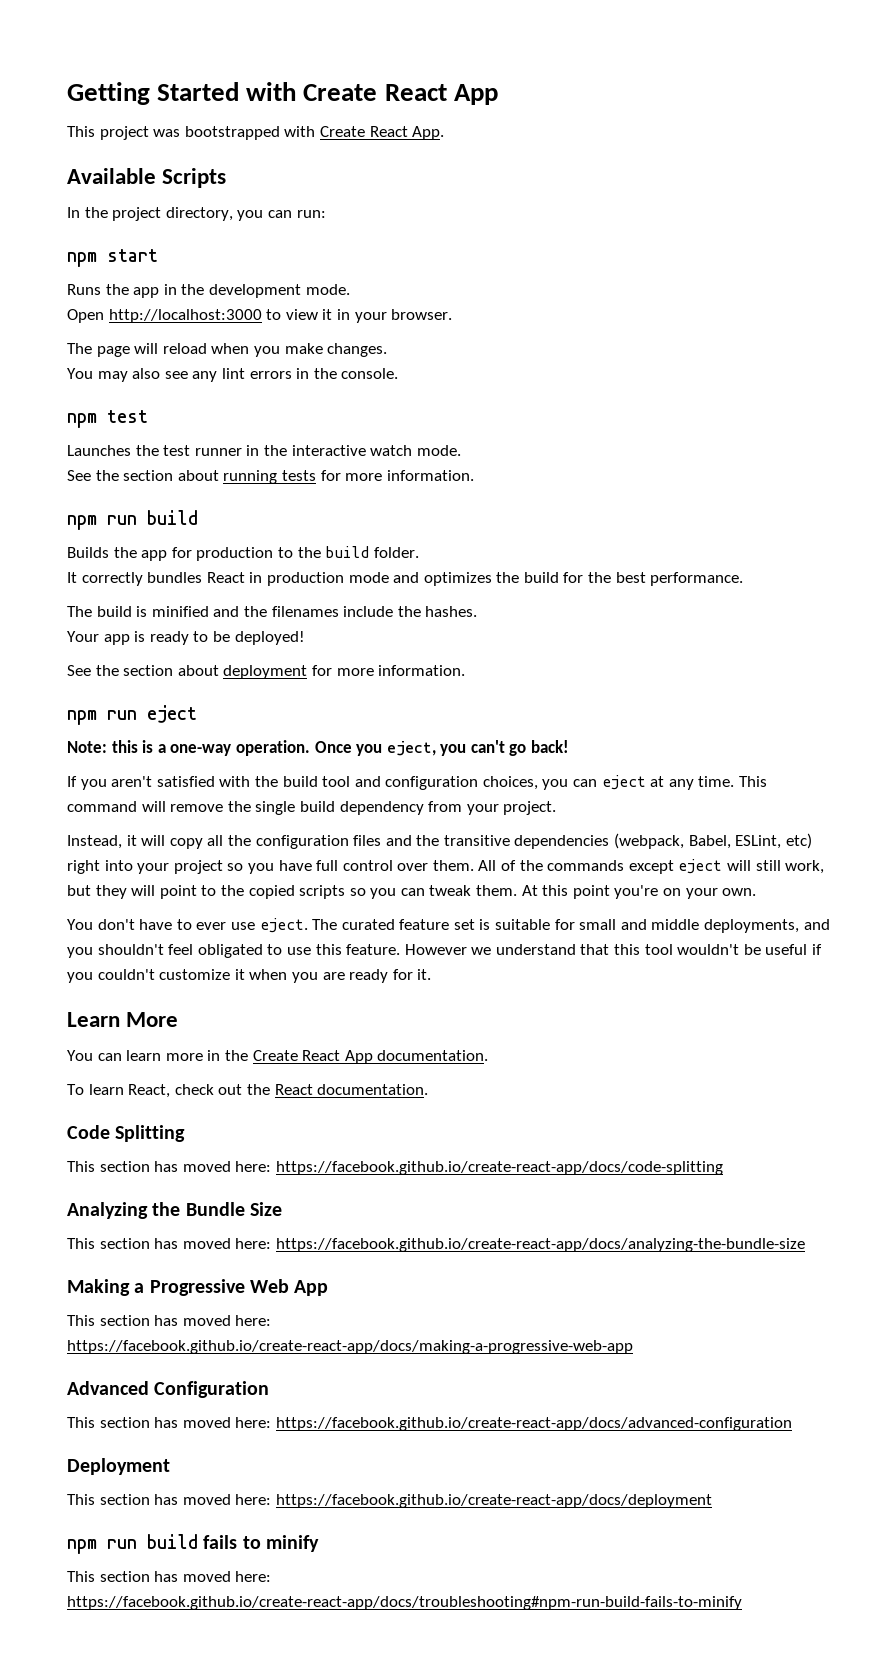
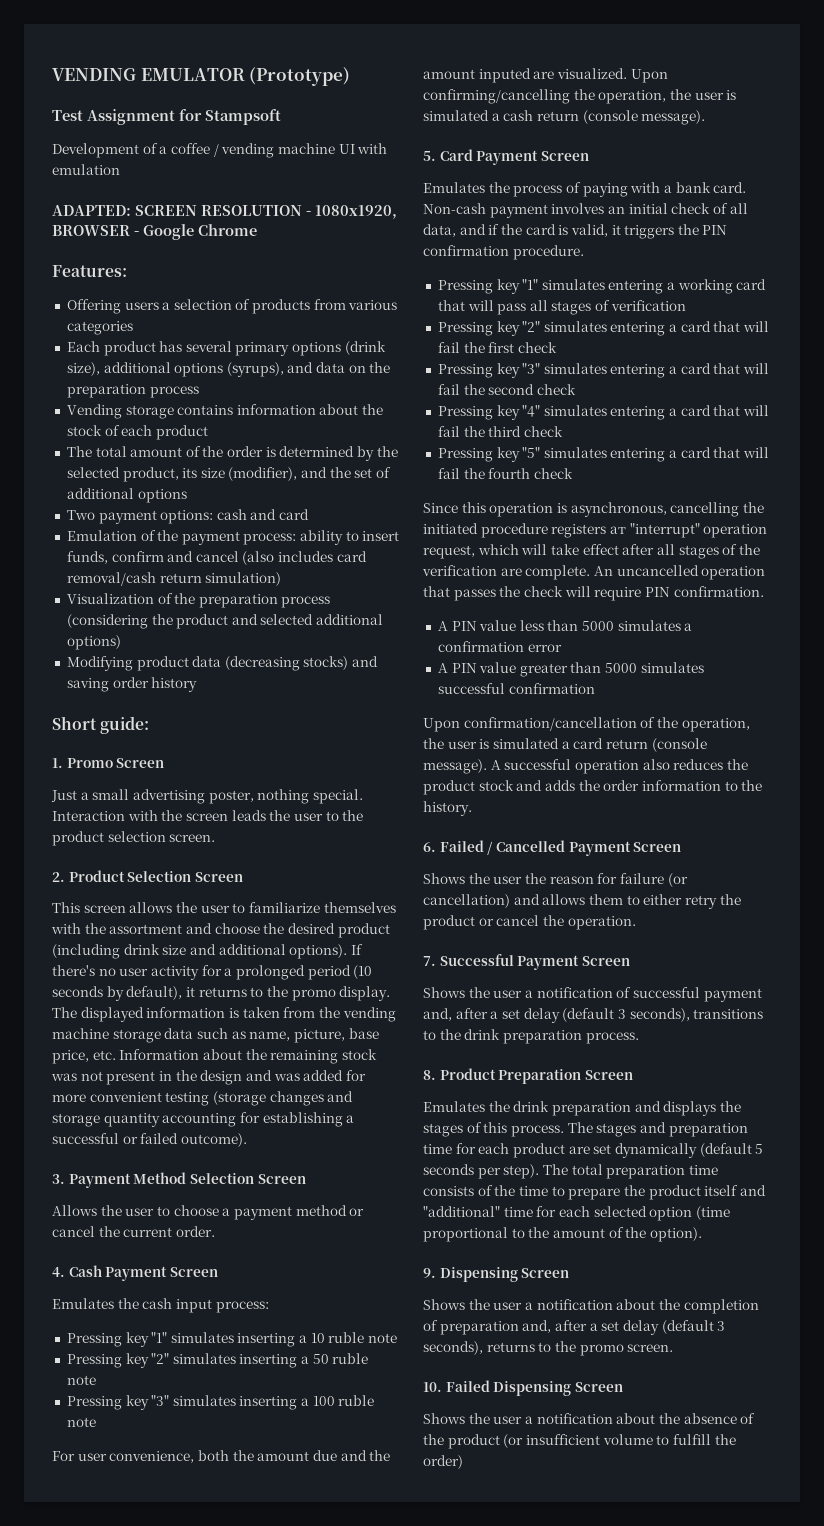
[67,82,498,105] [67,126,445,140] [67,168,227,188] [67,207,326,221] [67,249,158,267] [67,284,350,298] [67,309,453,323] [67,343,388,357] [67,368,399,382] [67,410,148,428] [67,445,461,456] [67,470,474,484] [67,510,198,530] [67,546,419,561] [67,572,744,586] [67,606,478,617] [67,631,305,645] [67,665,466,679] [67,705,197,725] [67,740,570,756] [67,775,768,790] [67,801,557,815] [67,833,812,849] [67,859,825,874] [67,885,757,899] [67,918,830,933] [67,944,823,958] [67,969,432,983] [67,1012,179,1027] [67,1050,489,1064] [67,1084,429,1098] [67,1125,186,1142] [67,1161,723,1175] [67,1202,282,1219] [67,1238,805,1252] [67,1279,329,1296] [67,1315,272,1326] [67,1340,633,1354] [67,1381,270,1398] [67,1417,792,1431] [67,1458,170,1475] [67,1494,712,1508] [67,1534,319,1554] [67,1571,272,1582] [67,1596,742,1610] Getting Started with Create React App // This project was bootstrapped with Create React App. // Available Scripts // In the project directory, you can run: // npm start // Runs the app in the development mode. // Open http://localhost:3000 to view it in your browser. // The page will reload when you make changes. // You may also see any lint errors in the console. // npm test // Launches the test runner in the interactive watch mode. // See the section about running tests for more information. // npm run build // Builds the app for production to the build folder. // It correctly bundles React in production mode and optimizes the build for the best performance. // The build is minified and the filenames include the hashes. // Your app is ready to be deployed! // See the section about deployment for more information. // npm run eject // Note: this is a one-way operation. Once you eject, you can't go back! // If you aren't satisfied with the build tool and configuration choices, you can eject at any time. This command will remove the single build dependency from your project. // Instead, it will copy all the configuration files and the transitive dependencies (webpack, Babel, ESLint, etc) right into your project so you have full control over them. All of the commands except eject will still work, but they will point to the copied scripts so you can tweak them. At this point you're on your own. // You don't have to ever use eject. The curated feature set is suitable for small and middle deployments, and you shouldn't feel obligated to use this feature. However we understand that this tool wouldn't be useful if you couldn't customize it when you are ready for it. // Learn More // You can learn more in the Create React App documentation. // To learn React, check out the React documentation. // Code Splitting // This section has moved here: https://facebook.github.io/create-react-app/docs/code-splitting // Analyzing the Bundle Size // This section has moved here: https://facebook.github.io/create-react-app/docs/analyzing-the-bundle-size // Making a Progressive Web App // This section has moved here: https://facebook.github.io/create-react-app/docs/making-a-progressive-web-app // Advanced Configuration // This section has moved here: https://facebook.github.io/create-react-app/docs/advanced-configuration // Deployment // This section has moved here: https://facebook.github.io/create-react-app/docs/deployment // npm run build fails to minify // This section has moved here: https://facebook.github.io/create-react-app/docs/troubleshooting#npm-run-build-fails-to-minify -> [52,67,351,86] [52,109,281,125] [52,143,388,158] [52,164,120,175] [52,205,397,219] [52,224,257,240] [52,265,127,277] [66,299,398,314] [66,321,133,335] [66,341,386,356] [66,362,391,377] [66,384,199,398] [66,404,384,419] [66,425,208,440] [66,446,398,461] [66,467,392,482] [66,488,187,503] [66,509,310,524] [66,530,400,545] [66,551,367,565] [66,572,282,586] [66,593,331,608] [66,614,384,629] [66,635,121,650] [66,656,379,671] [66,677,198,692] [52,716,150,734] [52,758,165,768] [51,789,363,804] [52,810,364,821] [52,831,216,846] [52,870,243,882] [52,902,396,913] [51,923,390,938] [52,944,363,959] [52,965,373,980] [52,986,391,1001] [52,1007,396,1022] [52,1028,379,1043] [52,1049,377,1064] [51,1070,366,1085] [52,1091,354,1106] [52,1112,355,1127] [52,1133,247,1147] [52,1172,306,1188] [52,1205,365,1220] [52,1226,215,1237] [52,1265,218,1281] [52,1298,269,1313] [66,1332,398,1347] [66,1353,369,1368] [66,1375,96,1385] [66,1395,375,1410] [66,1417,96,1427] [52,1450,391,1463] [423,68,668,83] [423,89,737,104] [423,110,706,125] [423,149,589,165] [423,182,747,197] [423,203,748,218] [423,224,728,239] [423,245,584,260] [437,279,767,294] [437,300,686,315] [437,321,770,336] [437,342,557,353] [437,363,770,378] [437,384,576,395] [437,405,770,420] [437,426,563,437] [437,447,770,462] [437,468,573,479] [423,502,764,517] [423,523,768,538] [423,544,760,559] [422,565,766,580] [423,586,764,601] [437,620,693,631] [437,641,562,652] [437,662,704,677] [437,683,595,694] [423,717,750,732] [423,738,707,752] [423,759,748,774] [423,780,763,795] [423,801,472,816] [423,840,682,856] [423,873,688,887] [423,894,741,909] [423,915,636,930] [423,954,630,970] [423,987,762,1002] [423,1008,764,1023] [423,1029,639,1044] [423,1068,633,1084] [423,1101,741,1116] [423,1122,748,1137] [423,1143,764,1158] [423,1164,718,1179] [423,1185,766,1200] [423,1206,730,1221] [423,1227,702,1242] [423,1267,570,1282] [423,1299,759,1314] [423,1320,726,1335] [423,1341,674,1356] [423,1380,623,1396] [423,1413,756,1424] [423,1434,736,1449] [423,1455,463,1469] VENDING EMULATOR (Prototype) // Test Assignment for Stampsoft // Development of a coffee / vending machine UI with emulation // ADAPTED: SCREEN RESOLUTION - 1080х1920, BROWSER - Google Chrome // Features: // Offering users a selection of products from various categories // Each product has several primary options (drink size), additional options (syrups), and data on the preparation process // Vending storage contains information about the stock of each product // The total amount of the order is determined by the selected product, its size (modifier), and the set of additional options // Two payment options: cash and card // Emulation of the payment process: ability to insert funds, confirm and cancel (also includes card removal/cash return simulation) // Visualization of the preparation process (considering the product and selected additional options) // Modifying product data (decreasing stocks) and saving order history // Short guide: // 1. Promo Screen // Just a small advertising poster, nothing special. Interaction with the screen leads the user to the product selection screen. // 2. Product Selection Screen // This screen allows the user to familiarize themselves with the assortment and choose the desired product (including drink size and additional options). If there's no user activity for a prolonged period (10 seconds by default), it returns to the promo display. The displayed information is taken from the vending machine storage data such as name, picture, base price, etc. Information about the remaining stock was not present in the design and was added for more convenient testing (storage changes and storage quantity accounting for establishing a successful or failed outcome). // 3. Payment Method Selection Screen // Allows the user to choose a payment method or cancel the current order. // 4. Cash Payment Screen // Emulates the cash input process: // Pressing key "1" simulates inserting a 10 ruble note // Pressing key "2" simulates inserting a 50 ruble note // Pressing key "3" simulates inserting a 100 ruble note // For user convenience, both the amount due and the amount inputed are visualized. Upon confirming/cancelling the operation, the user is simulated a cash return (console message). // 5. Card Payment Screen // Emulates the process of paying with a bank card. Non-cash payment involves an initial check of all data, and if the card is valid, it triggers the PIN confirmation procedure. // Pressing key "1" simulates entering a working card that will pass all stages of verification // Pressing key "2" simulates entering a card that will fail the first check // Pressing key "3" simulates entering a card that will fail the second check // Pressing key "4" simulates entering a card that will fail the third check // Pressing key "5" simulates entering a card that will fail the fourth check // Since this operation is asynchronous, cancelling the initiated procedure registers aт "interrupt" operation request, which will take effect after all stages of the verification are complete. An uncancelled operation that passes the check will require PIN confirmation. // A PIN value less than 5000 simulates a confirmation error // A PIN value greater than 5000 simulates successful confirmation // Upon confirmation/cancellation of the operation, the user is simulated a card return (console message). A successful operation also reduces the product stock and adds the order information to the history. // 6. Failed / Cancelled Payment Screen // Shows the user the reason for failure (or cancellation) and allows them to either retry the product or cancel the operation. // 7. Successful Payment Screen // Shows the user a notification of successful payment and, after a set delay (default 3 seconds), transitions to the drink preparation process. // 8. Product Preparation Screen // Emulates the drink preparation and displays the stages of this process. The stages and preparation time for each product are set dynamically (default 5 seconds per step). The total preparation time consists of the time to prepare the product itself and "additional" time for each selected option (time proportional to the amount of the option). // 9. Dispensing Screen // Shows the user a notification about the completion of preparation and, after a set delay (default 3 seconds), returns to the promo screen. // 10. Failed Dispensing Screen // Shows the user a notification about the absence of the product (or insufficient volume to fulfill the order)

